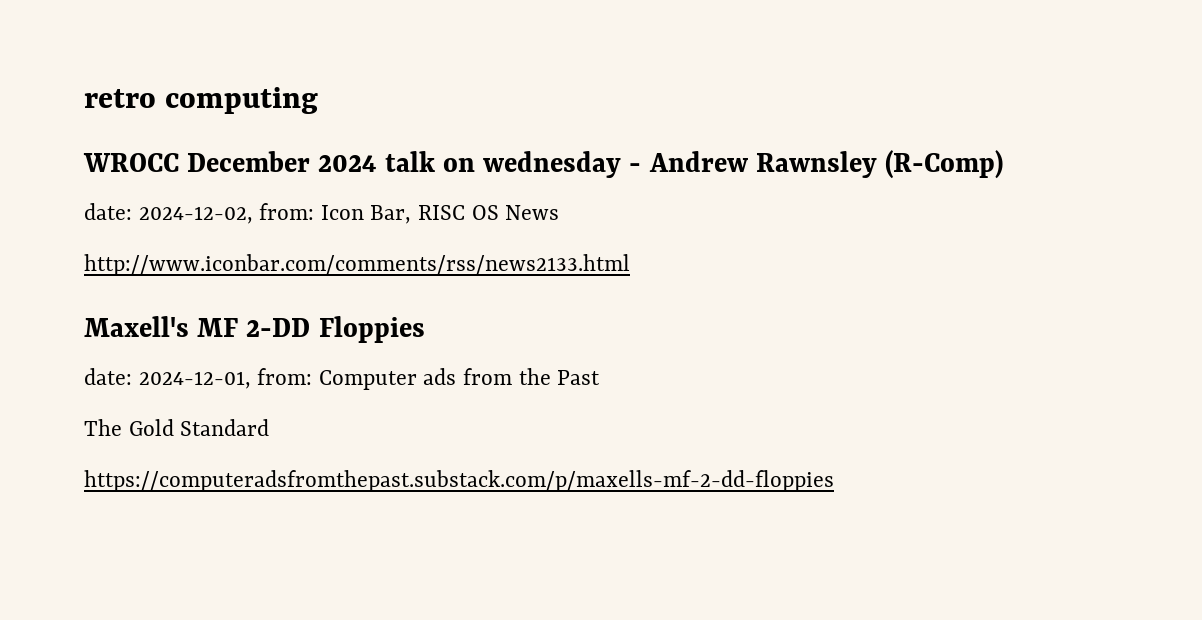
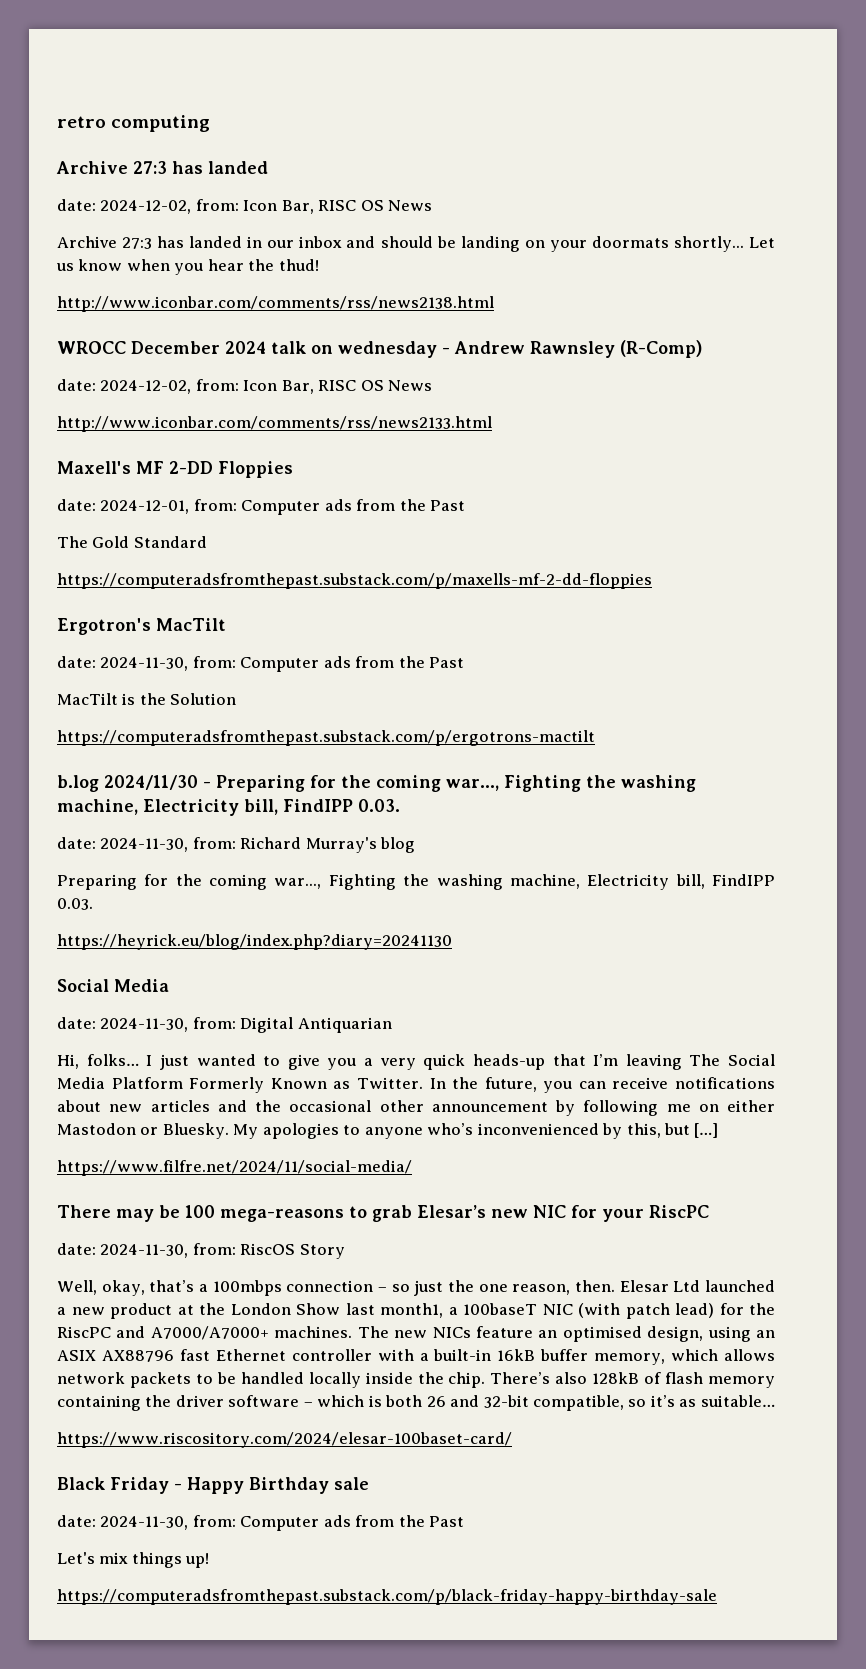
(319, 100) none -> [56,161,268,174] [57,199,433,214] [57,236,776,252] [56,259,319,275] [57,296,494,312] // Archive 27:3 has landed // date: 2024-12-02, from: Icon Bar, RISC OS News // Archive 27:3 has landed in our inbox and should be landing on your doormats shortly... Let us know when you hear the thud! // http://www.iconbar.com/comments/rss/news2138.html
(834, 481) none -> [57,618,226,635] [57,656,465,672] [57,693,237,705] [57,730,595,746] [57,775,696,792] [57,799,400,816] [57,837,416,853] [57,874,776,890] [57,898,93,910] [57,934,452,950] [57,979,169,992] [57,1017,392,1033] [57,1054,775,1070] [57,1077,775,1093] [57,1100,775,1116] [57,1123,719,1139] [57,1160,412,1176] [57,1205,709,1222] [57,1243,345,1259] [57,1280,775,1296] [57,1303,775,1319] [57,1326,775,1342] [57,1349,775,1365] [57,1372,776,1388] [57,1395,775,1411] [57,1432,512,1448] [57,1477,369,1494] [57,1515,465,1531] [57,1552,210,1568] [57,1589,717,1605] // Ergotron's MacTilt // date: 2024-11-30, from: Computer ads from the Past // MacTilt is the Solution // https://computeradsfromthepast.substack.com/p/ergotrons-mactilt // b.log 2024/11/30 - Preparing for the coming war..., Fighting the washing machine, Electricity bill, FindIPP 0.03. // date: 2024-11-30, from: Richard Murray's blog // Preparing for the coming war..., Fighting the washing machine, Electricity bill, FindIPP 0.03. // https://heyrick.eu/blog/index.php?diary=20241130 // Social Media // date: 2024-11-30, from: Digital Antiquarian // Hi, folks… I just wanted to give you a very quick heads-up that I’m leaving The Social Media Platform Formerly Known as Twitter. In the future, you can receive notifications about new articles and the occasional other announcement by following me on either Mastodon or Bluesky. My apologies to anyone who’s inconvenienced by this, but […] // https://www.filfre.net/2024/11/social-media/ // There may be 100 mega-reasons to grab Elesar’s new NIC for your RiscPC // date: 2024-11-30, from: RiscOS Story // Well, okay, that’s a 100mbps connection – so just the one reason, then. Elesar Ltd launched a new product at the London Show last month1, a 100baseT NIC (with patch lead) for the RiscPC and A7000/A7000+ machines. The new NICs feature an optimised design, using an ASIX AX88796 fast Ethernet controller with a built-in 16kB buffer memory, which allows network packets to be handled locally inside the chip. There’s also 128kB of flash memory containing the driver software – which is both 26 and 32-bit compatible, so it’s as suitable… // https://www.riscository.com/2024/elesar-100baset-card/ // Black Friday - Happy Birthday sale // date: 2024-11-30, from: Computer ads from the Past // Let's mix things up! // https://computeradsfromthepast.substack.com/p/black-friday-happy-birthday-sale

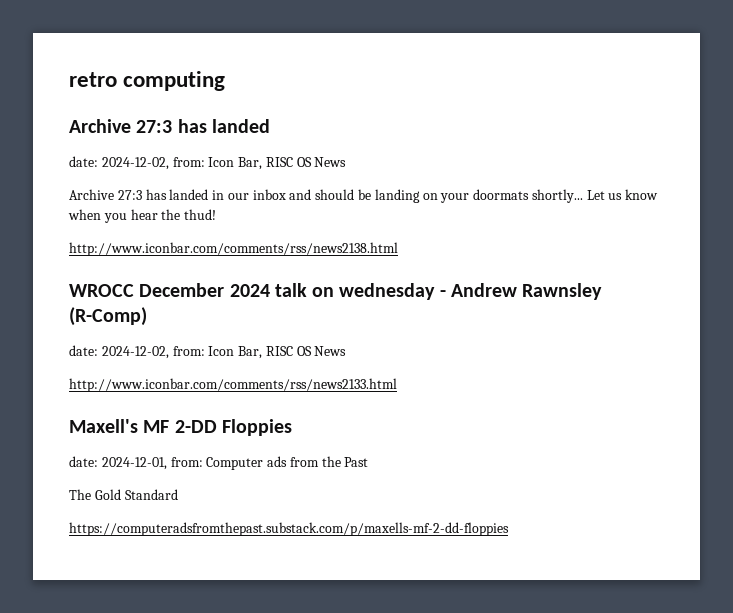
[57,618,226,635] [57,656,465,672] [57,693,237,705] [57,730,595,746] [57,775,696,792] [57,799,400,816] [57,837,416,853] [57,874,776,890] [57,898,93,910] [57,934,452,950] [57,979,169,992] [57,1017,392,1033] [57,1054,775,1070] [57,1077,775,1093] [57,1100,775,1116] [57,1123,719,1139] [57,1160,412,1176] [57,1205,709,1222] [57,1243,345,1259] [57,1280,775,1296] [57,1303,775,1319] [57,1326,775,1342] [57,1349,775,1365] [57,1372,776,1388] [57,1395,775,1411] [57,1432,512,1448] [57,1477,369,1494] [57,1515,465,1531] [57,1552,210,1568] [57,1589,717,1605] // Ergotron's MacTilt // date: 2024-11-30, from: Computer ads from the Past // MacTilt is the Solution // https://computeradsfromthepast.substack.com/p/ergotrons-mactilt // b.log 2024/11/30 - Preparing for the coming war..., Fighting the washing machine, Electricity bill, FindIPP 0.03. // date: 2024-11-30, from: Richard Murray's blog // Preparing for the coming war..., Fighting the washing machine, Electricity bill, FindIPP 0.03. // https://heyrick.eu/blog/index.php?diary=20241130 // Social Media // date: 2024-11-30, from: Digital Antiquarian // Hi, folks… I just wanted to give you a very quick heads-up that I’m leaving The Social Media Platform Formerly Known as Twitter. In the future, you can receive notifications about new articles and the occasional other announcement by following me on either Mastodon or Bluesky. My apologies to anyone who’s inconvenienced by this, but […] // https://www.filfre.net/2024/11/social-media/ // There may be 100 mega-reasons to grab Elesar’s new NIC for your RiscPC // date: 2024-11-30, from: RiscOS Story // Well, okay, that’s a 100mbps connection – so just the one reason, then. Elesar Ltd launched a new product at the London Show last month1, a 100baseT NIC (with patch lead) for the RiscPC and A7000/A7000+ machines. The new NICs feature an optimised design, using an ASIX AX88796 fast Ethernet controller with a built-in 16kB buffer memory, which allows network packets to be handled locally inside the chip. There’s also 128kB of flash memory containing the driver software – which is both 26 and 32-bit compatible, so it’s as suitable… // https://www.riscository.com/2024/elesar-100baset-card/ // Black Friday - Happy Birthday sale // date: 2024-11-30, from: Computer ads from the Past // Let's mix things up! // https://computeradsfromthepast.substack.com/p/black-friday-happy-birthday-sale -> (509, 529) none

